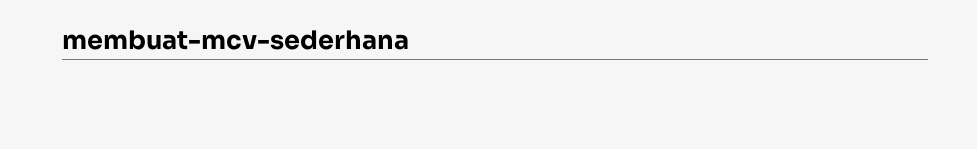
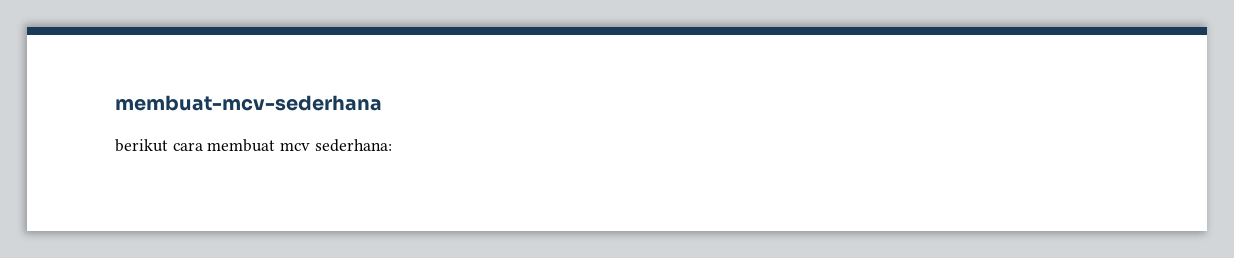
(409, 40) none -> [115,139,392,152] // berikut cara membuat mcv sederhana:

